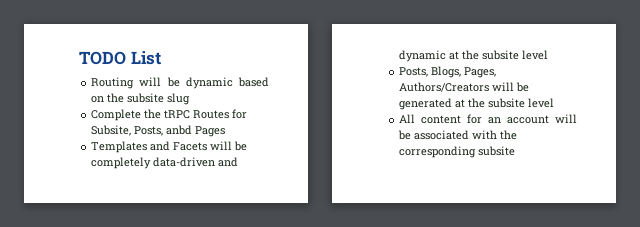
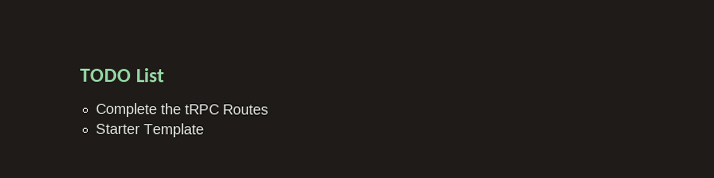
[91,77,269,89] [91,93,191,105] [91,109,248,121] [91,125,226,137] [91,141,248,153] [91,157,239,169] [399,50,549,62] [399,66,497,78] [399,82,530,92] [399,98,555,110] [399,114,577,124] [398,130,518,140] [399,146,516,158] Routing will be dynamic based on the subsite slug // Complete the tRPC Routes for Subsite, Posts, anbd Pages // Templates and Facets will be completely data-driven and dynamic at the subsite level // Posts, Blogs, Pages, Authors/Creators will be generated at the subsite level // All content for an account will be associated with the corresponding subsite -> [94,102,268,118] [94,123,204,138] Complete the tRPC Routes // Starter Template

